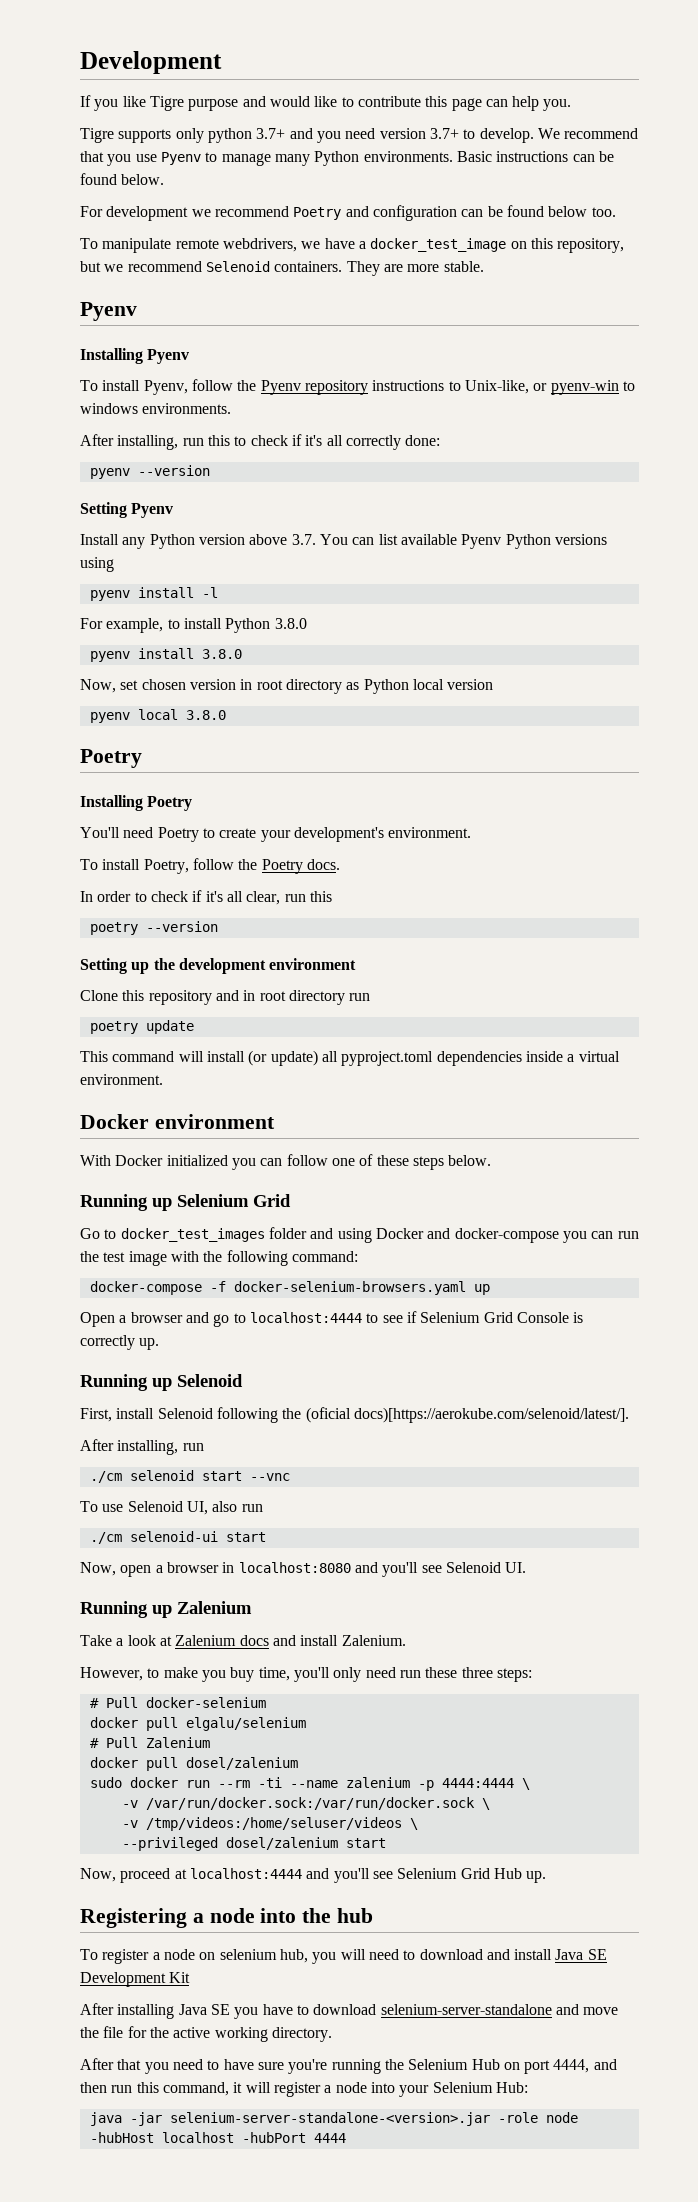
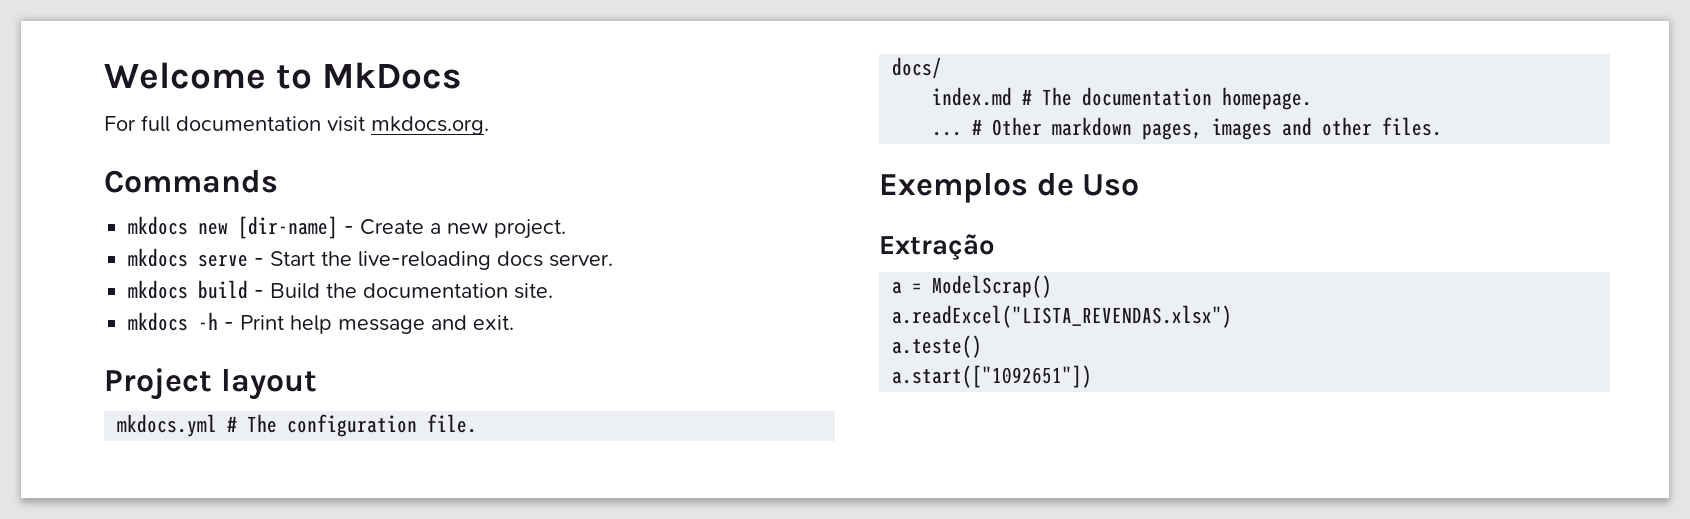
[80,51,222,74] [80,95,572,111] [80,128,639,143] [80,151,614,166] [80,173,165,185] [80,205,616,221] [80,238,625,253] [80,261,484,276] [80,302,137,321] [80,348,190,364] [80,379,635,395] [80,403,232,414] [80,434,441,450] [89,465,210,479] [80,502,174,518] [80,534,607,549] [80,557,114,572] [89,587,218,601] [80,618,307,633] [89,648,242,662] [80,679,494,694] [89,709,226,723] [80,749,142,768] [80,795,193,811] [80,827,472,842] [80,858,340,874] [80,890,332,905] [89,921,218,935] [80,958,357,974] [80,990,371,1005] [89,1020,194,1034] [80,1050,620,1066] [80,1074,163,1085] [80,1114,275,1129] [80,1154,492,1170] [80,1194,291,1211] [80,1227,639,1243] [80,1250,358,1266] [89,1281,490,1295] [80,1311,584,1327] [80,1335,160,1350] [80,1374,243,1391] [80,1407,629,1423] [80,1439,204,1455] [89,1470,290,1483] [80,1501,263,1515] [89,1531,266,1544] [80,1562,527,1577] [80,1601,252,1618] [80,1635,406,1646] [80,1667,532,1682] [89,1697,266,1708] [89,1717,306,1731] [89,1737,210,1748] [89,1757,298,1771] [89,1777,530,1791] [121,1797,490,1810] [121,1817,418,1831] [121,1837,386,1851] [80,1868,547,1883] [80,1908,374,1928] [80,1949,607,1964] [80,1972,191,1987] [80,2003,619,2019] [80,2026,332,2042] [80,2058,617,2074] [80,2082,528,2097] [89,2112,578,2126] [89,2132,346,2143] Development // If you like Tigre purpose and would like to contribute this page can help you. // Tigre supports only python 3.7+ and you need version 3.7+ to develop. We recommend that you use Pyenv to manage many Python environments. Basic instructions can be found below. // For development we recommend Poetry and configuration can be found below too. // To manipulate remote webdrivers, we have a docker_test_image on this repository, but we recommend Selenoid containers. They are more stable. // Pyenv // Installing Pyenv // To install Pyenv, follow the Pyenv repository instructions to Unix-like, or pyenv-win to windows environments. // After installing, run this to check if it's all correctly done: // pyenv --version // Setting Pyenv // Install any Python version above 3.7. You can list available Pyenv Python versions using // pyenv install -l // For example, to install Python 3.8.0 // pyenv install 3.8.0 // Now, set chosen version in root directory as Python local version // pyenv local 3.8.0 // Poetry // Installing Poetry // You'll need Poetry to create your development's environment. // To install Poetry, follow the Poetry docs. // In order to check if it's all clear, run this // poetry --version // Setting up the development environment // Clone this repository and in root directory run // poetry update // This command will install (or update) all pyproject.toml dependencies inside a virtual environment. // Docker environment // With Docker initialized you can follow one of these steps below. // Running up Selenium Grid // Go to docker_test_images folder and using Docker and docker-compose you can run the test image with the following command: // docker-compose -f docker-selenium-browsers.yaml up // Open a browser and go to localhost:4444 to see if Selenium Grid Console is correctly up. // Running up Selenoid // First, install Selenoid following the (oficial docs)[https://aerokube.com/selenoid/latest/]. // After installing, run // ./cm selenoid start --vnc // To use Selenoid UI, also run // ./cm selenoid-ui start // Now, open a browser in localhost:8080 and you'll see Selenoid UI. // Running up Zalenium // Take a look at Zalenium docs and install Zalenium. // However, to make you buy time, you'll only need run these three steps: // # Pull docker-selenium // docker pull elgalu/selenium // # Pull Zalenium // docker pull dosel/zalenium // sudo docker run --rm -ti --name zalenium -p 4444:4444 \ // -v /var/run/docker.sock:/var/run/docker.sock \ // -v /tmp/videos:/home/seluser/videos \ // --privileged dosel/zalenium start // Now, proceed at localhost:4444 and you'll see Selenium Grid Hub up. // Registering a node into the hub // To register a node on selenium hub, you will need to download and install Java SE Development Kit // After installing Java SE you have to download selenium-server-standalone and move the file for the active working directory. // After that you need to have sure you're running the Selenium Hub on port 4444, and then run this command, it will register a node into your Selenium Hub: // java -jar selenium-server-standalone-<version>.jar -role node -hubHost localhost -hubPort 4444 -> [104,62,462,89] [104,115,489,135] [104,170,278,193] [128,216,567,239] [128,248,614,270] [128,280,554,299] [128,312,515,334] [104,368,317,400] [117,414,478,437] [892,57,943,79] [932,87,1313,110] [932,117,1443,140] [879,173,1140,203] [879,234,995,261] [892,275,1053,298] [892,305,1233,328] [892,335,983,358] [892,365,1093,388] Welcome to MkDocs // For full documentation visit mkdocs.org. // Commands // mkdocs new [dir-name] - Create a new project. // mkdocs serve - Start the live-reloading docs server. // mkdocs build - Build the documentation site. // mkdocs -h - Print help message and exit. // Project layout // mkdocs.yml # The configuration file. // docs/ // index.md # The documentation homepage. // ... # Other markdown pages, images and other files. // Exemplos de Uso // Extração // a = ModelScrap() // a.readExcel("LISTA_REVENDAS.xlsx") // a.teste() // a.start(["1092651"])

